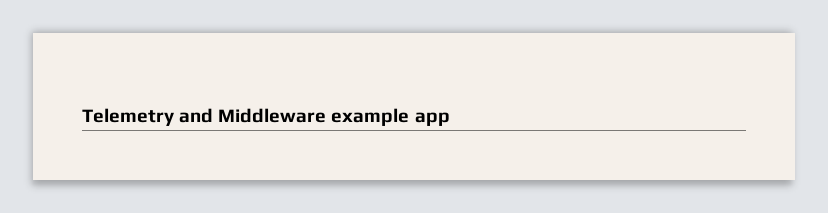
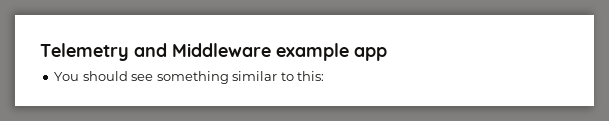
(450, 119) none -> [54,71,325,84] // You should see something similar to this:

